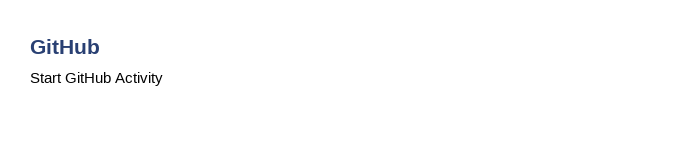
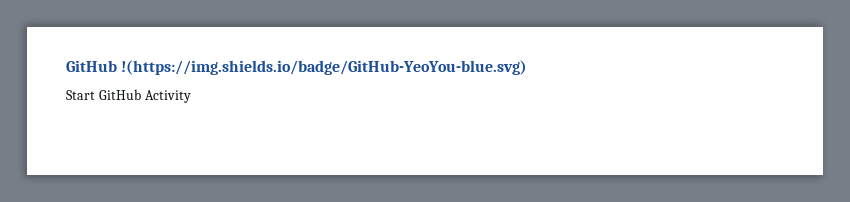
[30,39,100,54] GitHub -> [66,60,528,75] GitHub !(https://img.shields.io/badge/GitHub-YeoYou-blue.svg)

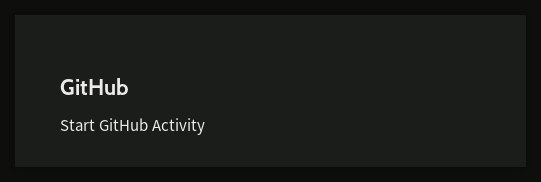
[66,60,528,75] GitHub !(https://img.shields.io/badge/GitHub-YeoYou-blue.svg) -> [60,78,129,95] GitHub

